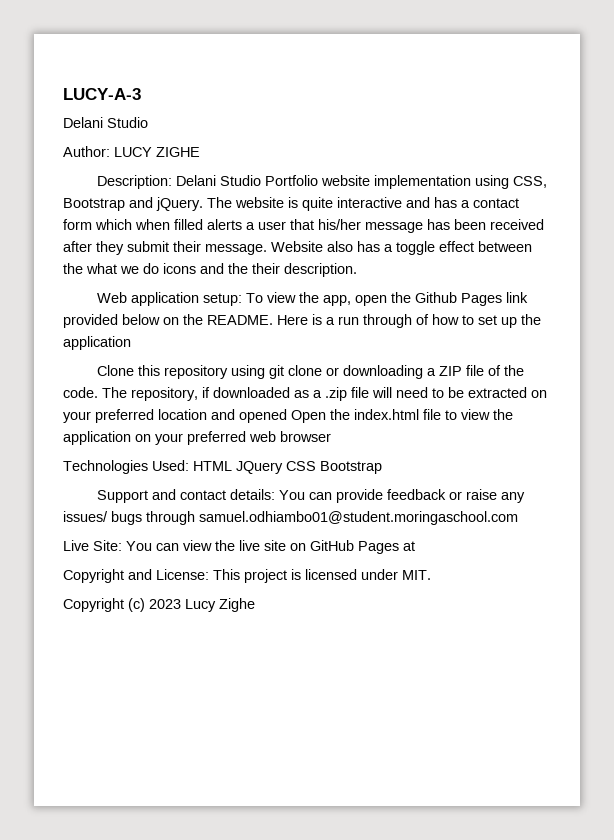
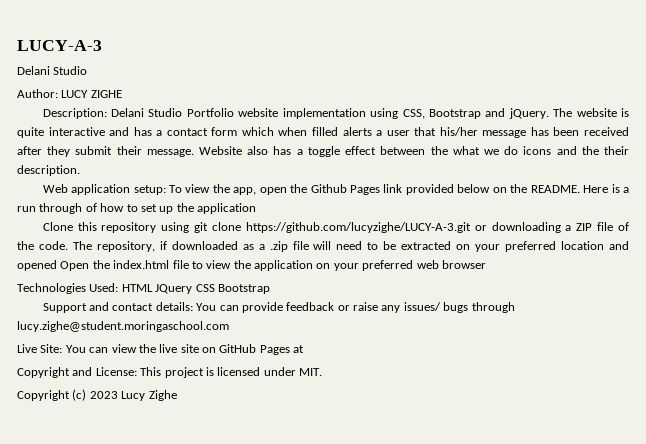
(323, 370) none -> [245,222,471,233] https://github.com/lucyzighe/LUCY-A-3.git
[199,511,518,525] samuel.odhiambo01@student.moringaschool.com -> [17,321,229,332] lucy.zighe@student.moringaschool.com

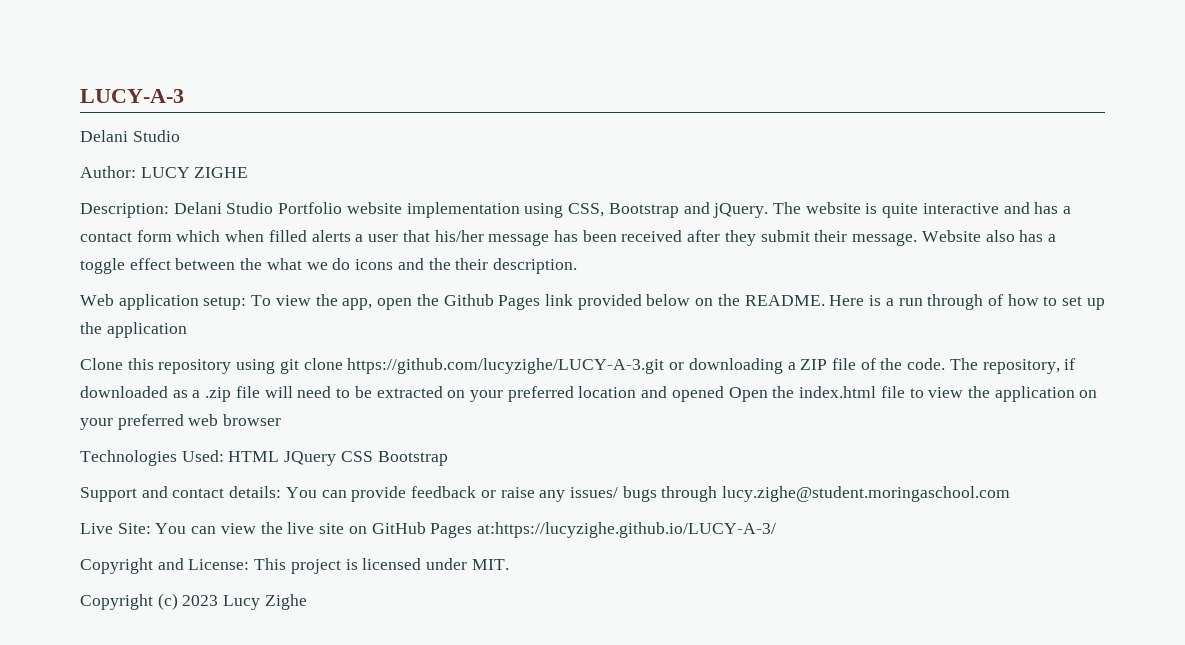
[293,345,305,353] at -> [476,522,776,538] at:https://lucyzighe.github.io/LUCY-A-3/

